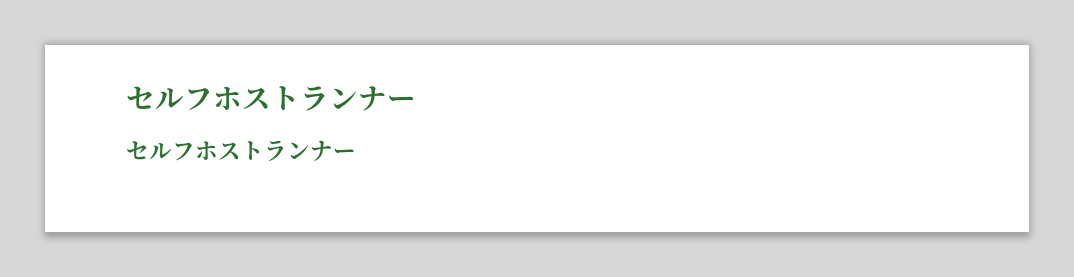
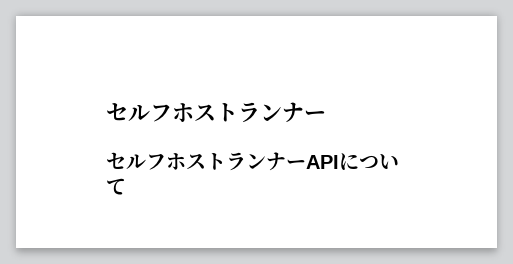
(356, 153) none -> [306,153,399,171] [106,178,126,195] APIについて

